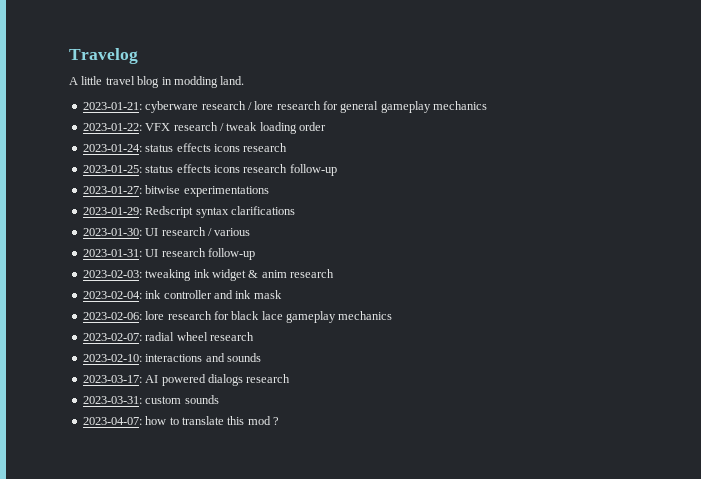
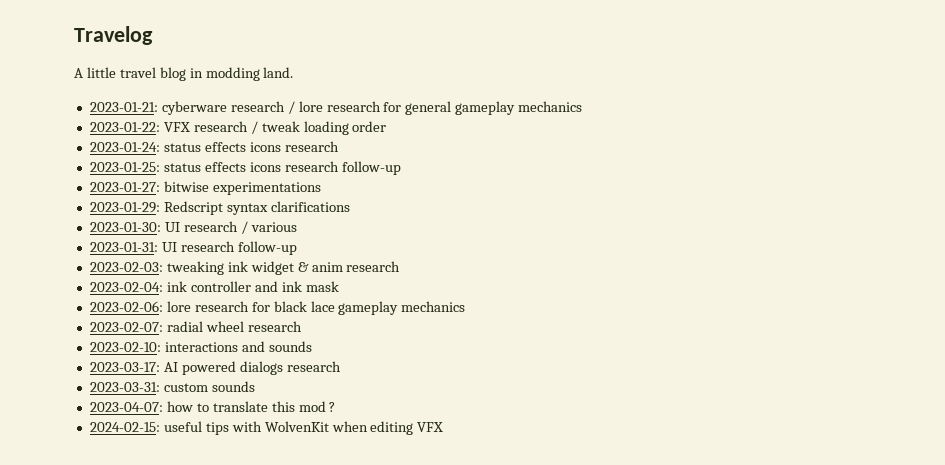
(279, 421) none -> [89,421,444,435] // 2024-02-15: useful tips with WolvenKit when editing VFX

